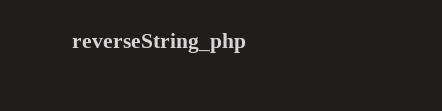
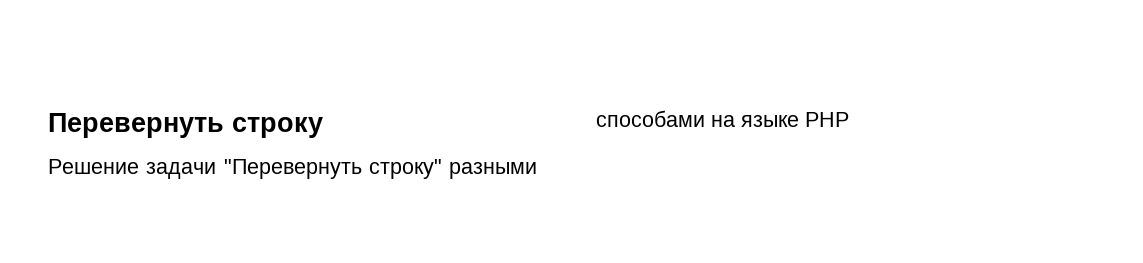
[72,33,246,53] reverseString_php -> [48,113,323,138] [48,159,537,179] [596,110,849,127] Перевернуть строку // Решение задачи "Перевернуть строку" разными способами на языке PHP

